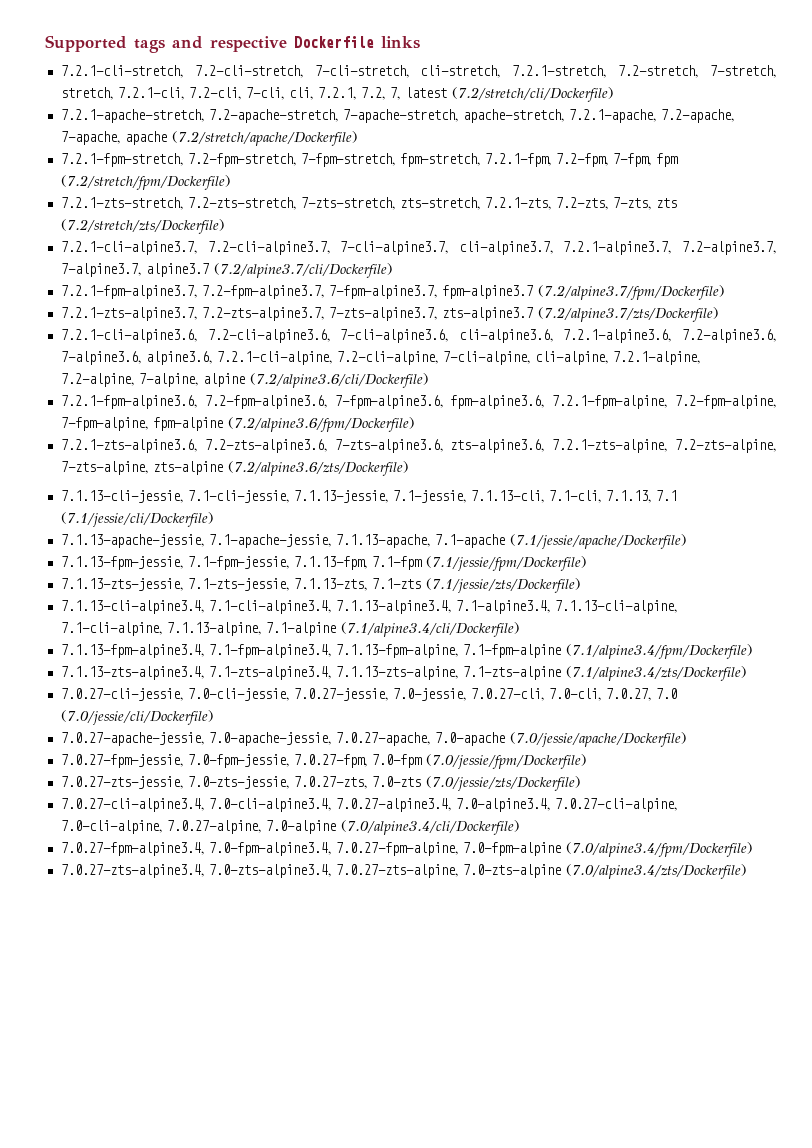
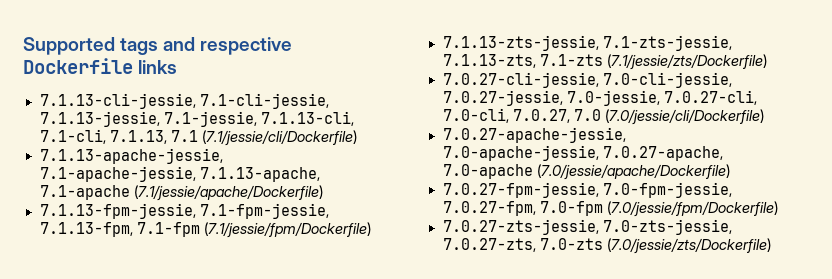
[60,65,776,78] [60,87,614,102] [60,109,734,123] [60,131,358,146] [60,153,678,167] [60,175,231,190] [60,197,677,210] [60,219,225,234] [60,241,776,255] [60,263,393,278] [60,285,725,300] [60,307,719,322] [60,329,776,343] [60,351,700,365] [60,373,429,388] [60,395,776,409] [60,417,415,432] [60,439,776,453] [60,461,409,476] // 7.2.1-cli-stretch, 7.2-cli-stretch, 7-cli-stretch, cli-stretch, 7.2.1-stretch, 7.2-stretch, 7-stretch, stretch, 7.2.1-cli, 7.2-cli, 7-cli, cli, 7.2.1, 7.2, 7, latest (7.2/stretch/cli/Dockerfile) // 7.2.1-apache-stretch, 7.2-apache-stretch, 7-apache-stretch, apache-stretch, 7.2.1-apache, 7.2-apache, 7-apache, apache (7.2/stretch/apache/Dockerfile) // 7.2.1-fpm-stretch, 7.2-fpm-stretch, 7-fpm-stretch, fpm-stretch, 7.2.1-fpm, 7.2-fpm, 7-fpm, fpm (7.2/stretch/fpm/Dockerfile) // 7.2.1-zts-stretch, 7.2-zts-stretch, 7-zts-stretch, zts-stretch, 7.2.1-zts, 7.2-zts, 7-zts, zts (7.2/stretch/zts/Dockerfile) // 7.2.1-cli-alpine3.7, 7.2-cli-alpine3.7, 7-cli-alpine3.7, cli-alpine3.7, 7.2.1-alpine3.7, 7.2-alpine3.7, 7-alpine3.7, alpine3.7 (7.2/alpine3.7/cli/Dockerfile) // 7.2.1-fpm-alpine3.7, 7.2-fpm-alpine3.7, 7-fpm-alpine3.7, fpm-alpine3.7 (7.2/alpine3.7/fpm/Dockerfile) // 7.2.1-zts-alpine3.7, 7.2-zts-alpine3.7, 7-zts-alpine3.7, zts-alpine3.7 (7.2/alpine3.7/zts/Dockerfile) // 7.2.1-cli-alpine3.6, 7.2-cli-alpine3.6, 7-cli-alpine3.6, cli-alpine3.6, 7.2.1-alpine3.6, 7.2-alpine3.6, 7-alpine3.6, alpine3.6, 7.2.1-cli-alpine, 7.2-cli-alpine, 7-cli-alpine, cli-alpine, 7.2.1-alpine, 7.2-alpine, 7-alpine, alpine (7.2/alpine3.6/cli/Dockerfile) // 7.2.1-fpm-alpine3.6, 7.2-fpm-alpine3.6, 7-fpm-alpine3.6, fpm-alpine3.6, 7.2.1-fpm-alpine, 7.2-fpm-alpine, 7-fpm-alpine, fpm-alpine (7.2/alpine3.6/fpm/Dockerfile) // 7.2.1-zts-alpine3.6, 7.2-zts-alpine3.6, 7-zts-alpine3.6, zts-alpine3.6, 7.2.1-zts-alpine, 7.2-zts-alpine, 7-zts-alpine, zts-alpine (7.2/alpine3.6/zts/Dockerfile) -> (178, 67) none
[60,600,677,614] [60,622,520,637] [60,644,753,659] [60,666,747,681] // 7.1.13-cli-alpine3.4, 7.1-cli-alpine3.4, 7.1.13-alpine3.4, 7.1-alpine3.4, 7.1.13-cli-alpine, 7.1-cli-alpine, 7.1.13-alpine, 7.1-alpine (7.1/alpine3.4/cli/Dockerfile) // 7.1.13-fpm-alpine3.4, 7.1-fpm-alpine3.4, 7.1.13-fpm-alpine, 7.1-fpm-alpine (7.1/alpine3.4/fpm/Dockerfile) // 7.1.13-zts-alpine3.4, 7.1-zts-alpine3.4, 7.1.13-zts-alpine, 7.1-zts-alpine (7.1/alpine3.4/zts/Dockerfile) -> (767, 62) none
[60,798,677,812] [60,820,520,835] [60,842,753,857] [60,864,747,879] // 7.0.27-cli-alpine3.4, 7.0-cli-alpine3.4, 7.0.27-alpine3.4, 7.0-alpine3.4, 7.0.27-cli-alpine, 7.0-cli-alpine, 7.0.27-alpine, 7.0-alpine (7.0/alpine3.4/cli/Dockerfile) // 7.0.27-fpm-alpine3.4, 7.0-fpm-alpine3.4, 7.0.27-fpm-alpine, 7.0-fpm-alpine (7.0/alpine3.4/fpm/Dockerfile) // 7.0.27-zts-alpine3.4, 7.0-zts-alpine3.4, 7.0.27-zts-alpine, 7.0-zts-alpine (7.0/alpine3.4/zts/Dockerfile) -> (771, 246) none

